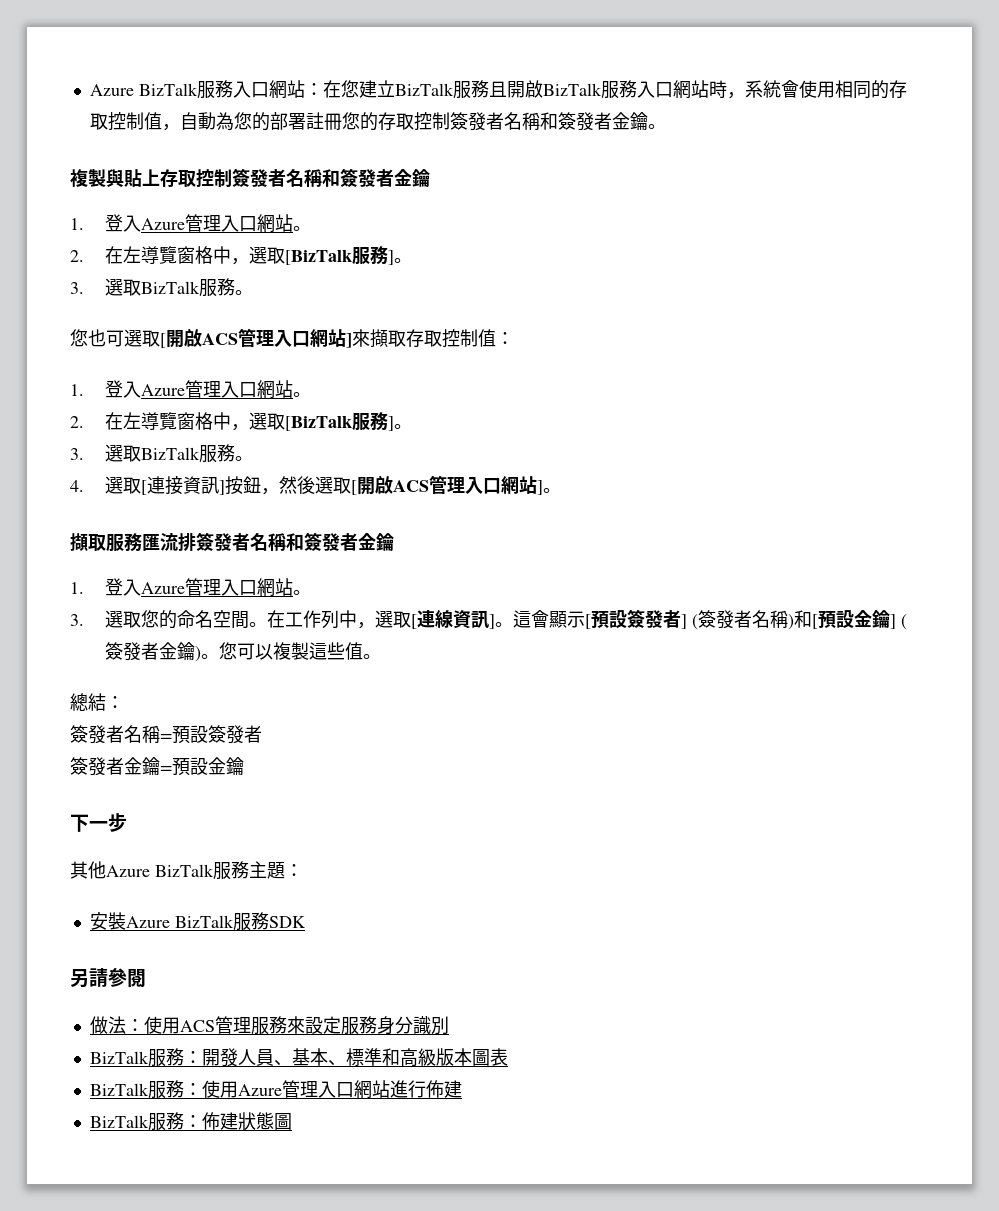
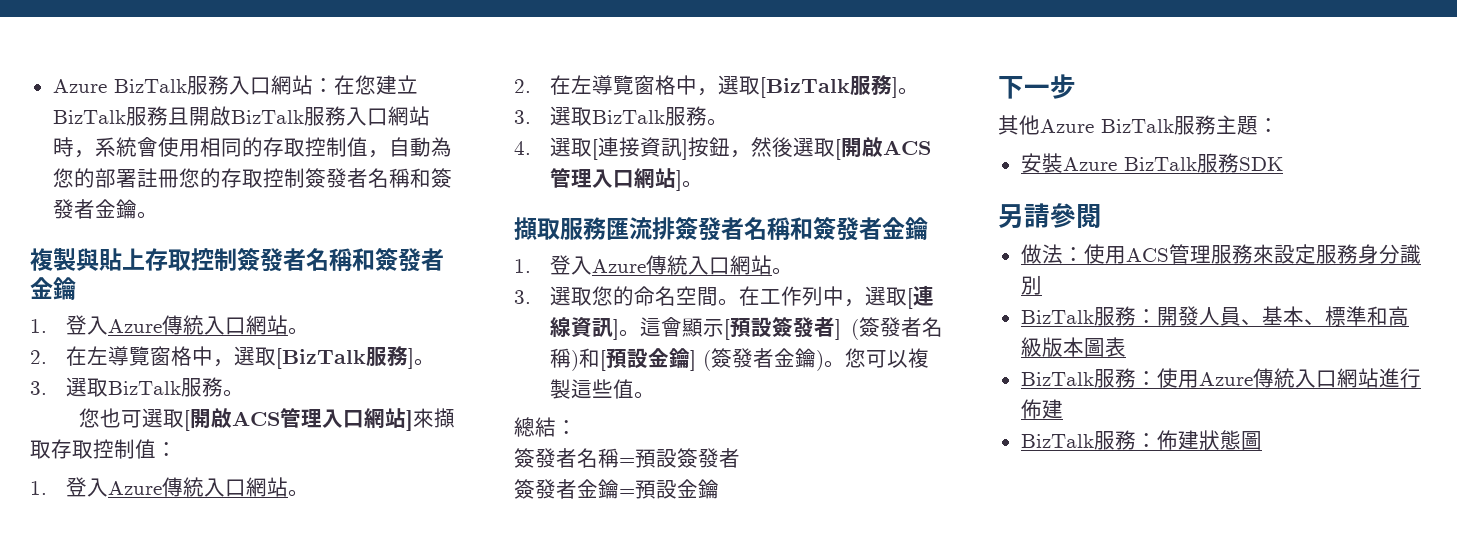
[184,214,221,232] 管理 -> [162,315,205,335] 傳統
[184,380,221,398] 管理 -> [162,477,205,497] 傳統
[184,578,221,596] 管理 -> [646,255,689,275] 傳統
[281,1080,318,1098] 管理 -> [1252,368,1295,388] 傳統

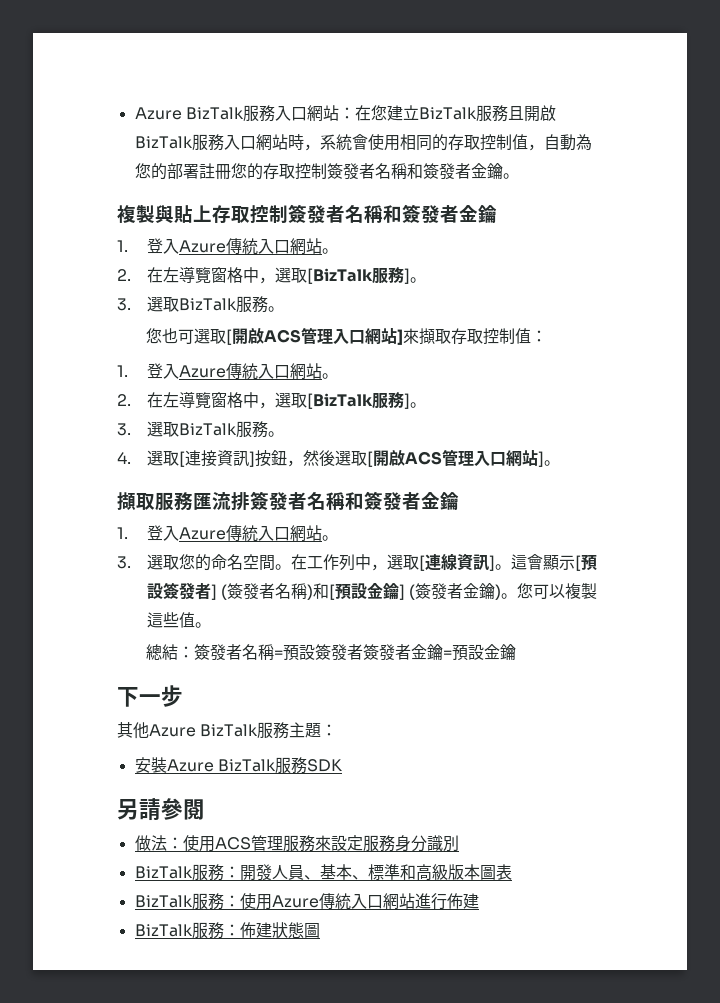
(577, 427) // -> (194, 652) none
(740, 458) // -> (363, 652) none

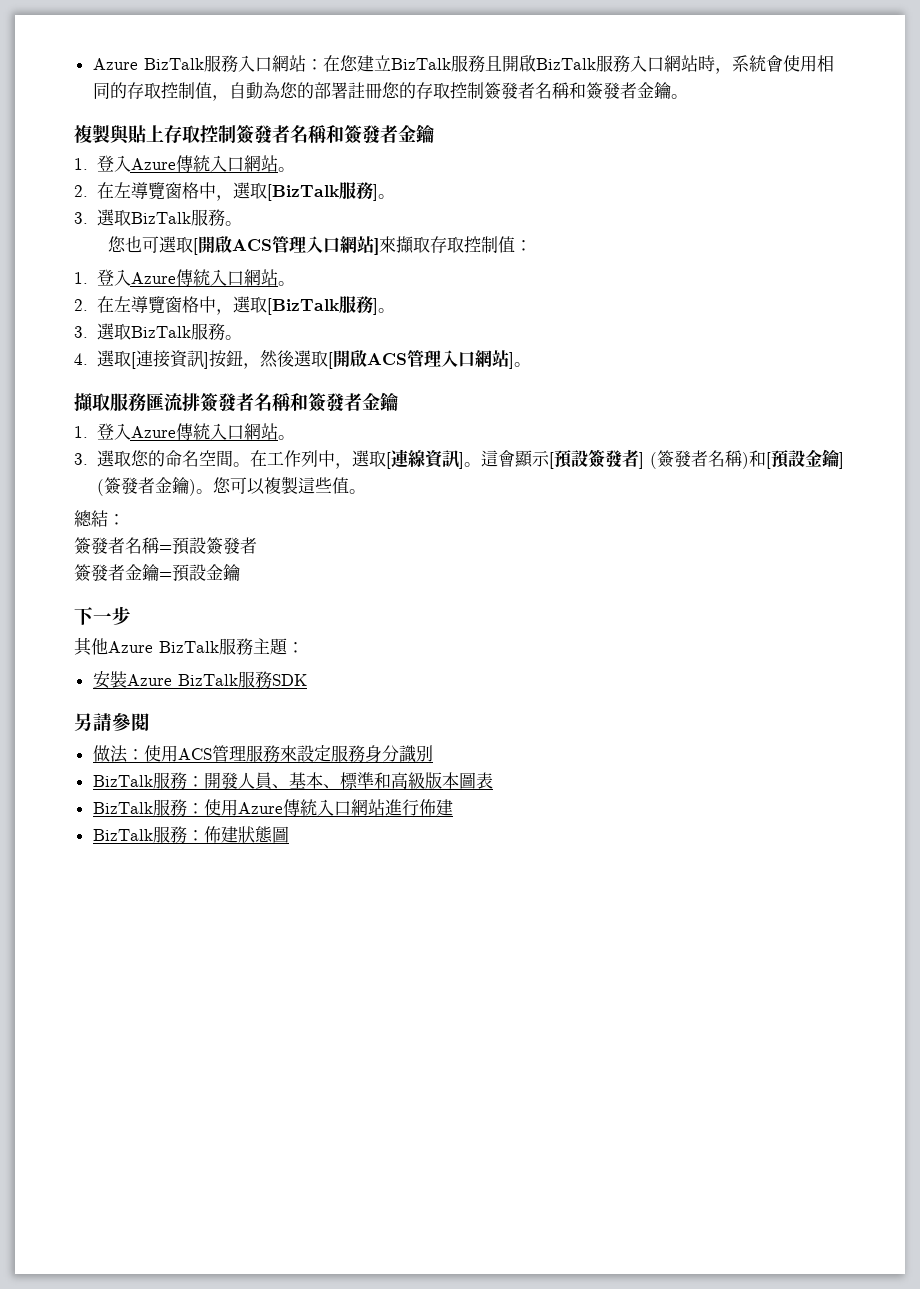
(194, 652) none -> (125, 519) //
(363, 652) none -> (257, 545) //

